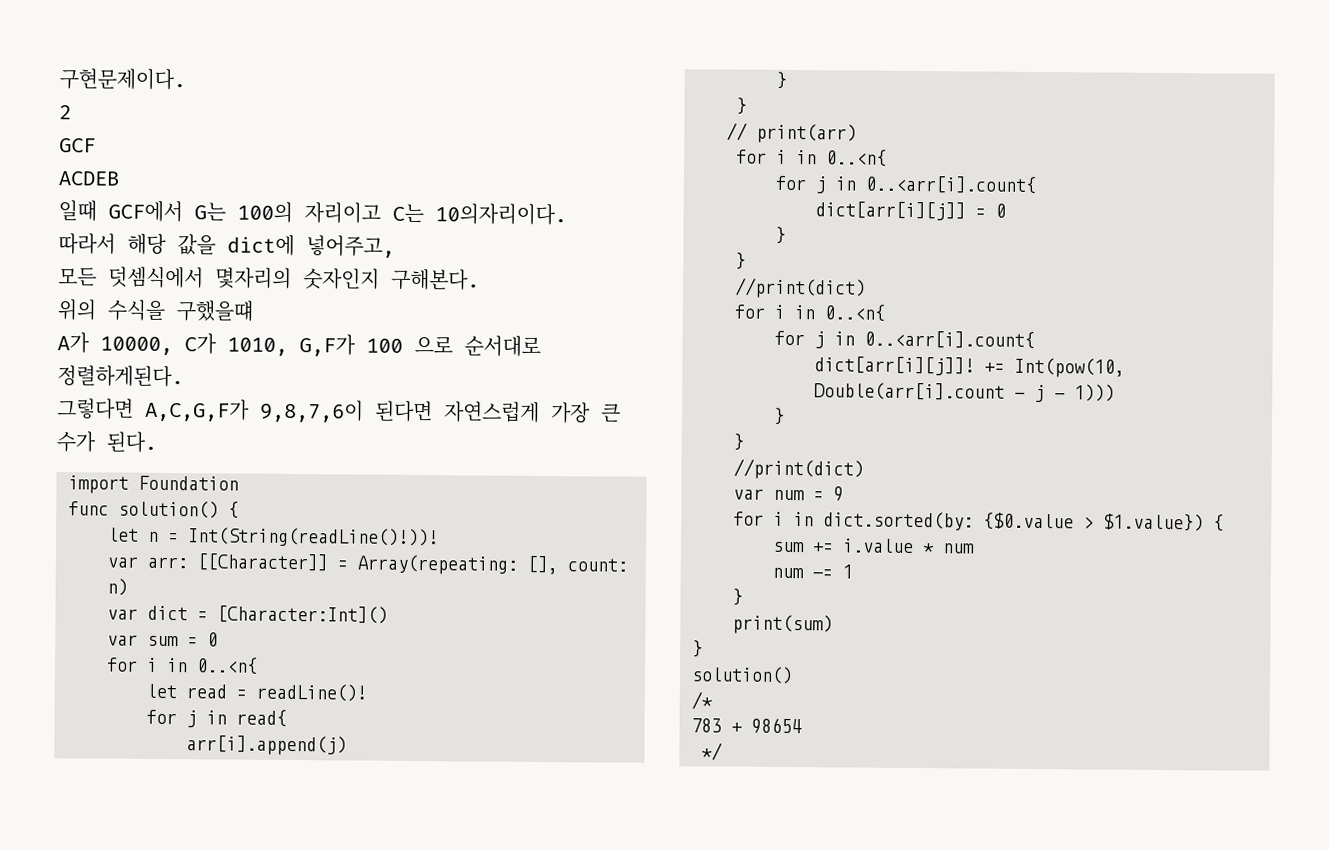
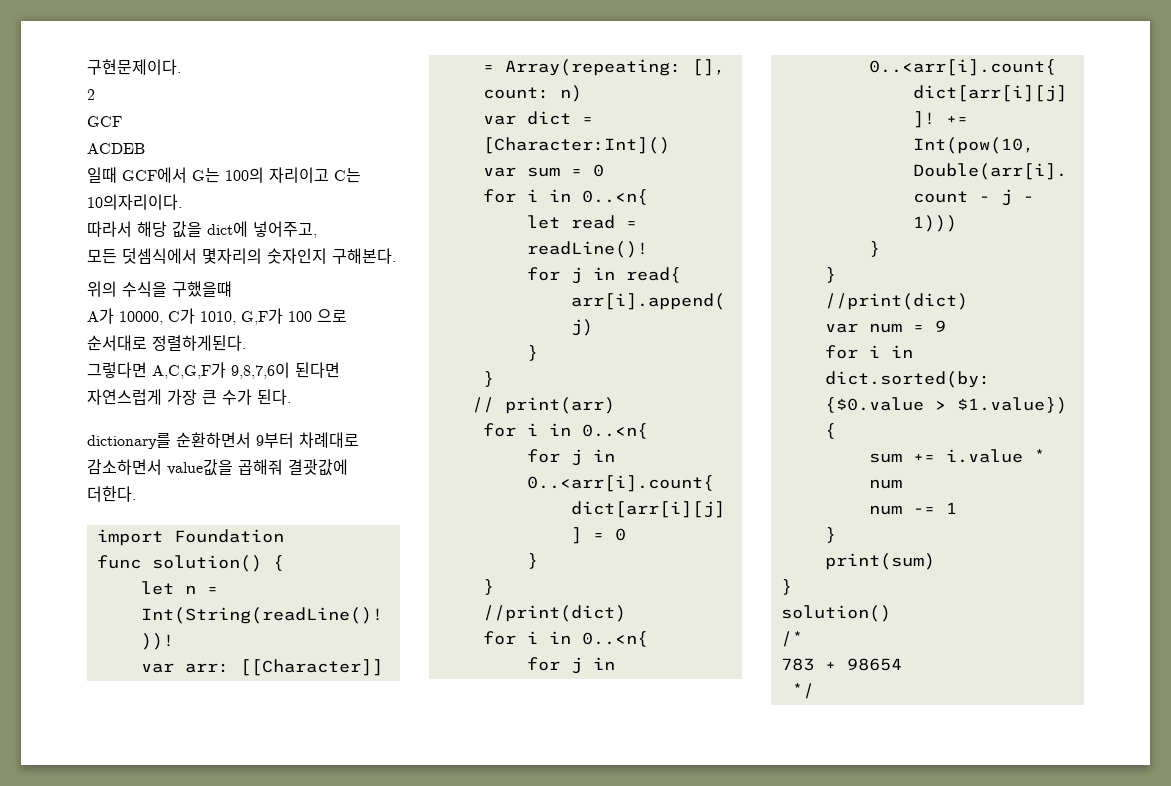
(157, 442) none -> [87,432,359,449] [87,459,348,476] [87,486,136,502] // dictionary를 순환하면서 9부터 차례대로 감소하면서 value값을 곱해줘 결괏값에 더한다.

